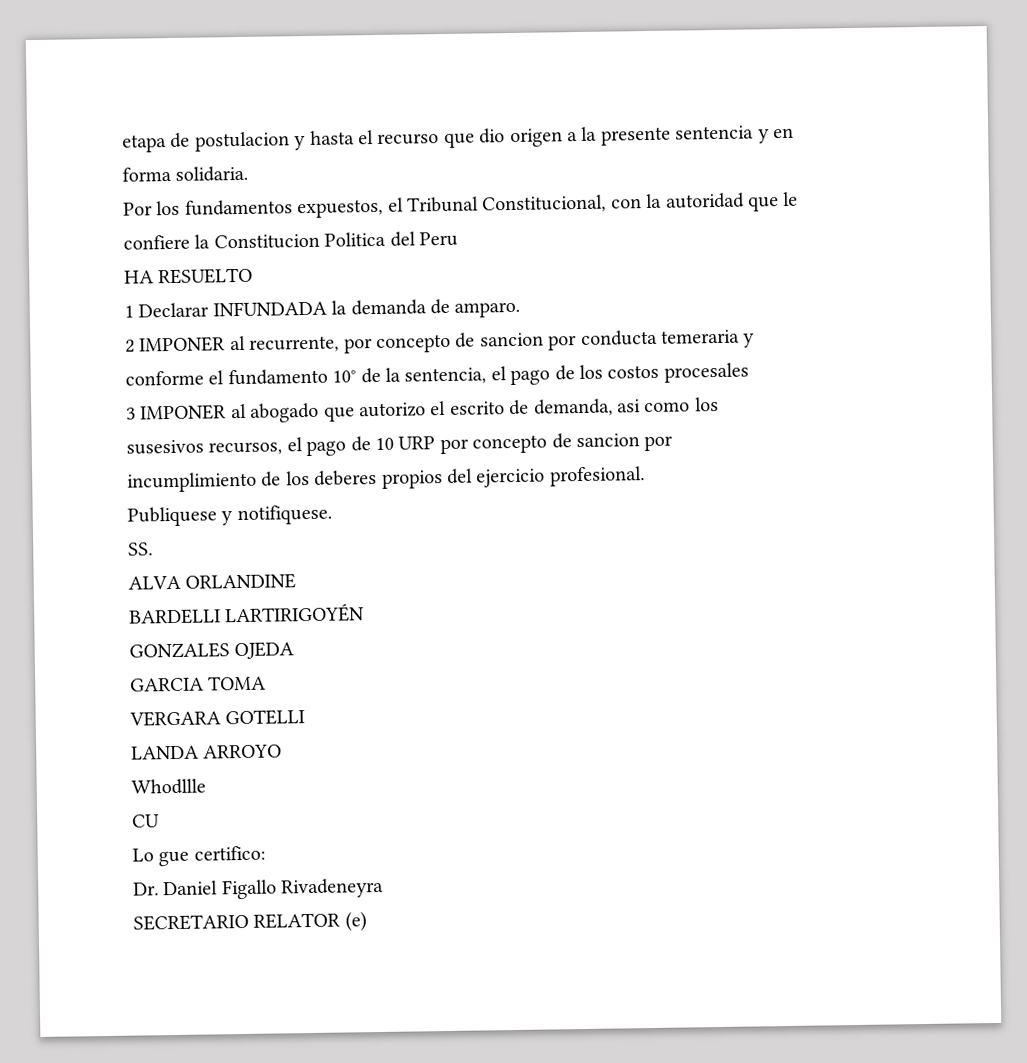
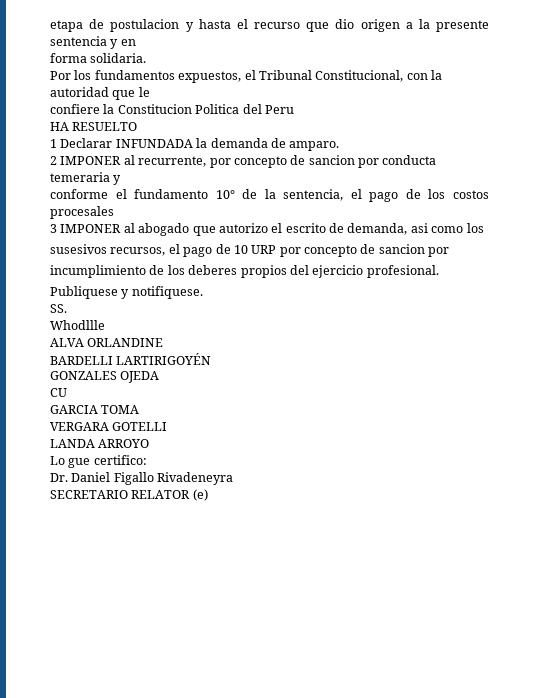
(153, 549) none -> [50,320,105,330] // Whodllle
(295, 650) none -> [50,388,67,397] // CU
[131,778,206,795] [132,814,160,828] // Whodllle // CU -> (150, 443) none

